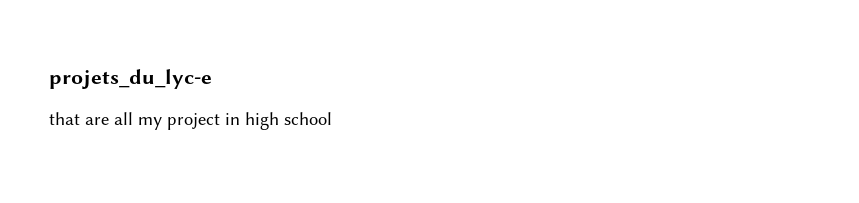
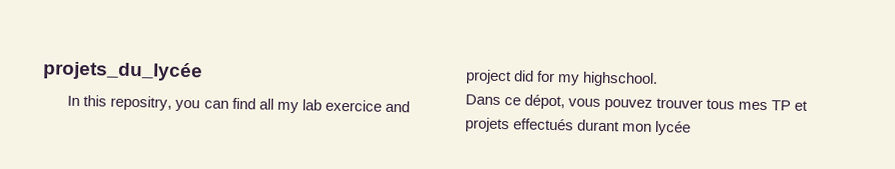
[49,69,212,89] [49,112,332,130] projets_du_lyc-e // that are all my project in high school -> [43,60,203,82] [67,95,410,114] [466,69,659,88] [465,94,809,111] [465,117,692,136] projets_du_lycée // In this repositry, you can find all my lab exercice and project did for my highschool. // Dans ce dépot, vous pouvez trouver tous mes TP et projets effectués durant mon lycée

